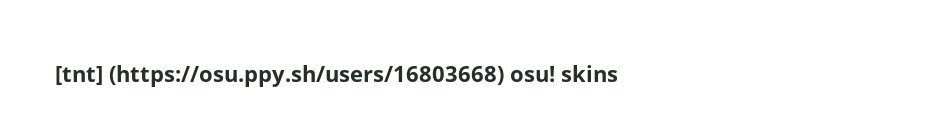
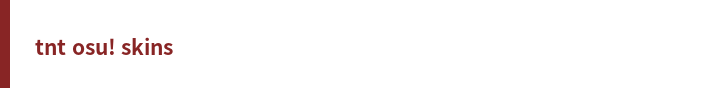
[55,65,504,87] [tnt] (https://osu.ppy.sh/users/16803668) -> [35,39,66,55] tnt

